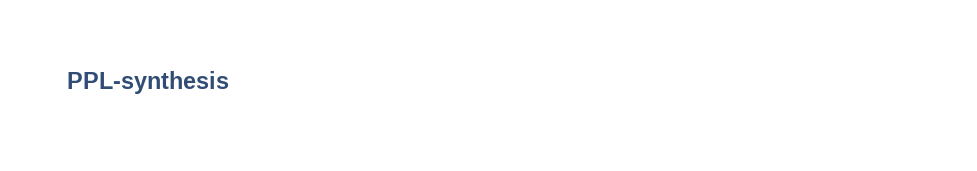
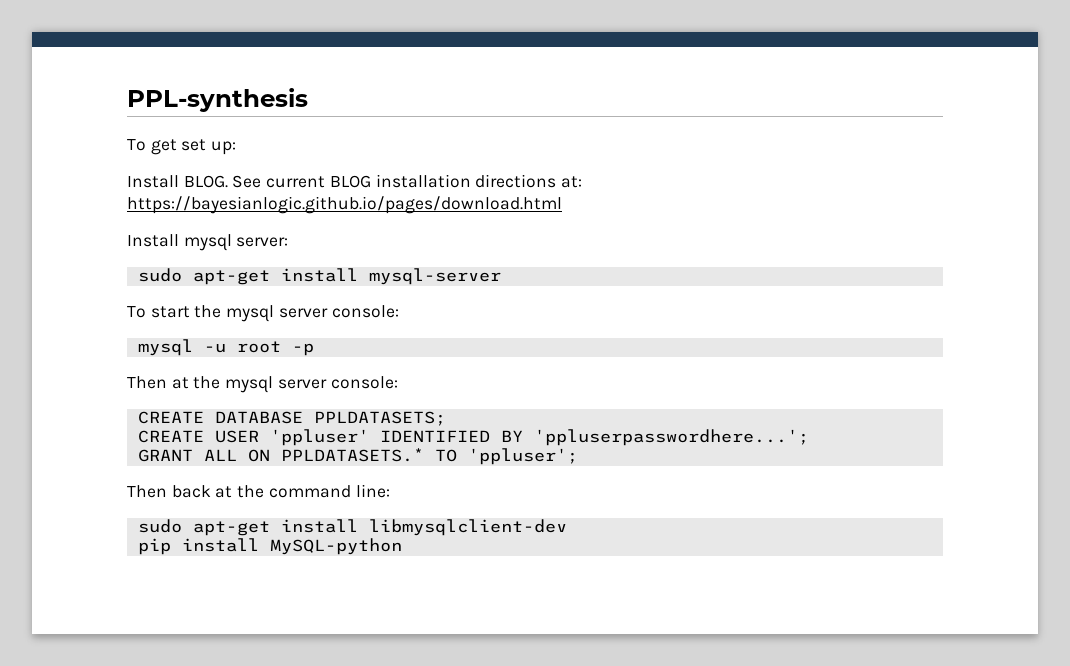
(229, 82) none -> [127,139,237,155] [127,174,583,188] [127,196,562,214] [127,234,289,251] [137,268,501,285] [127,305,399,322] [137,339,314,356] [127,376,398,393] [137,411,446,426] [137,429,809,446] [137,448,578,465] [127,484,390,498] [137,519,567,536] [137,538,402,555] // To get set up: // Install BLOG. See current BLOG installation directions at: https://bayesianlogic.github.io/pages/download.html // Install mysql server: // sudo apt-get install mysql-server // To start the mysql server console: // mysql -u root -p // Then at the mysql server console: // CREATE DATABASE PPLDATASETS; // CREATE USER 'ppluser' IDENTIFIED BY 'ppluserpasswordhere...'; // GRANT ALL ON PPLDATASETS.* TO 'ppluser'; // Then back at the command line: // sudo apt-get install libmysqlclient-dev // pip install MySQL-python

